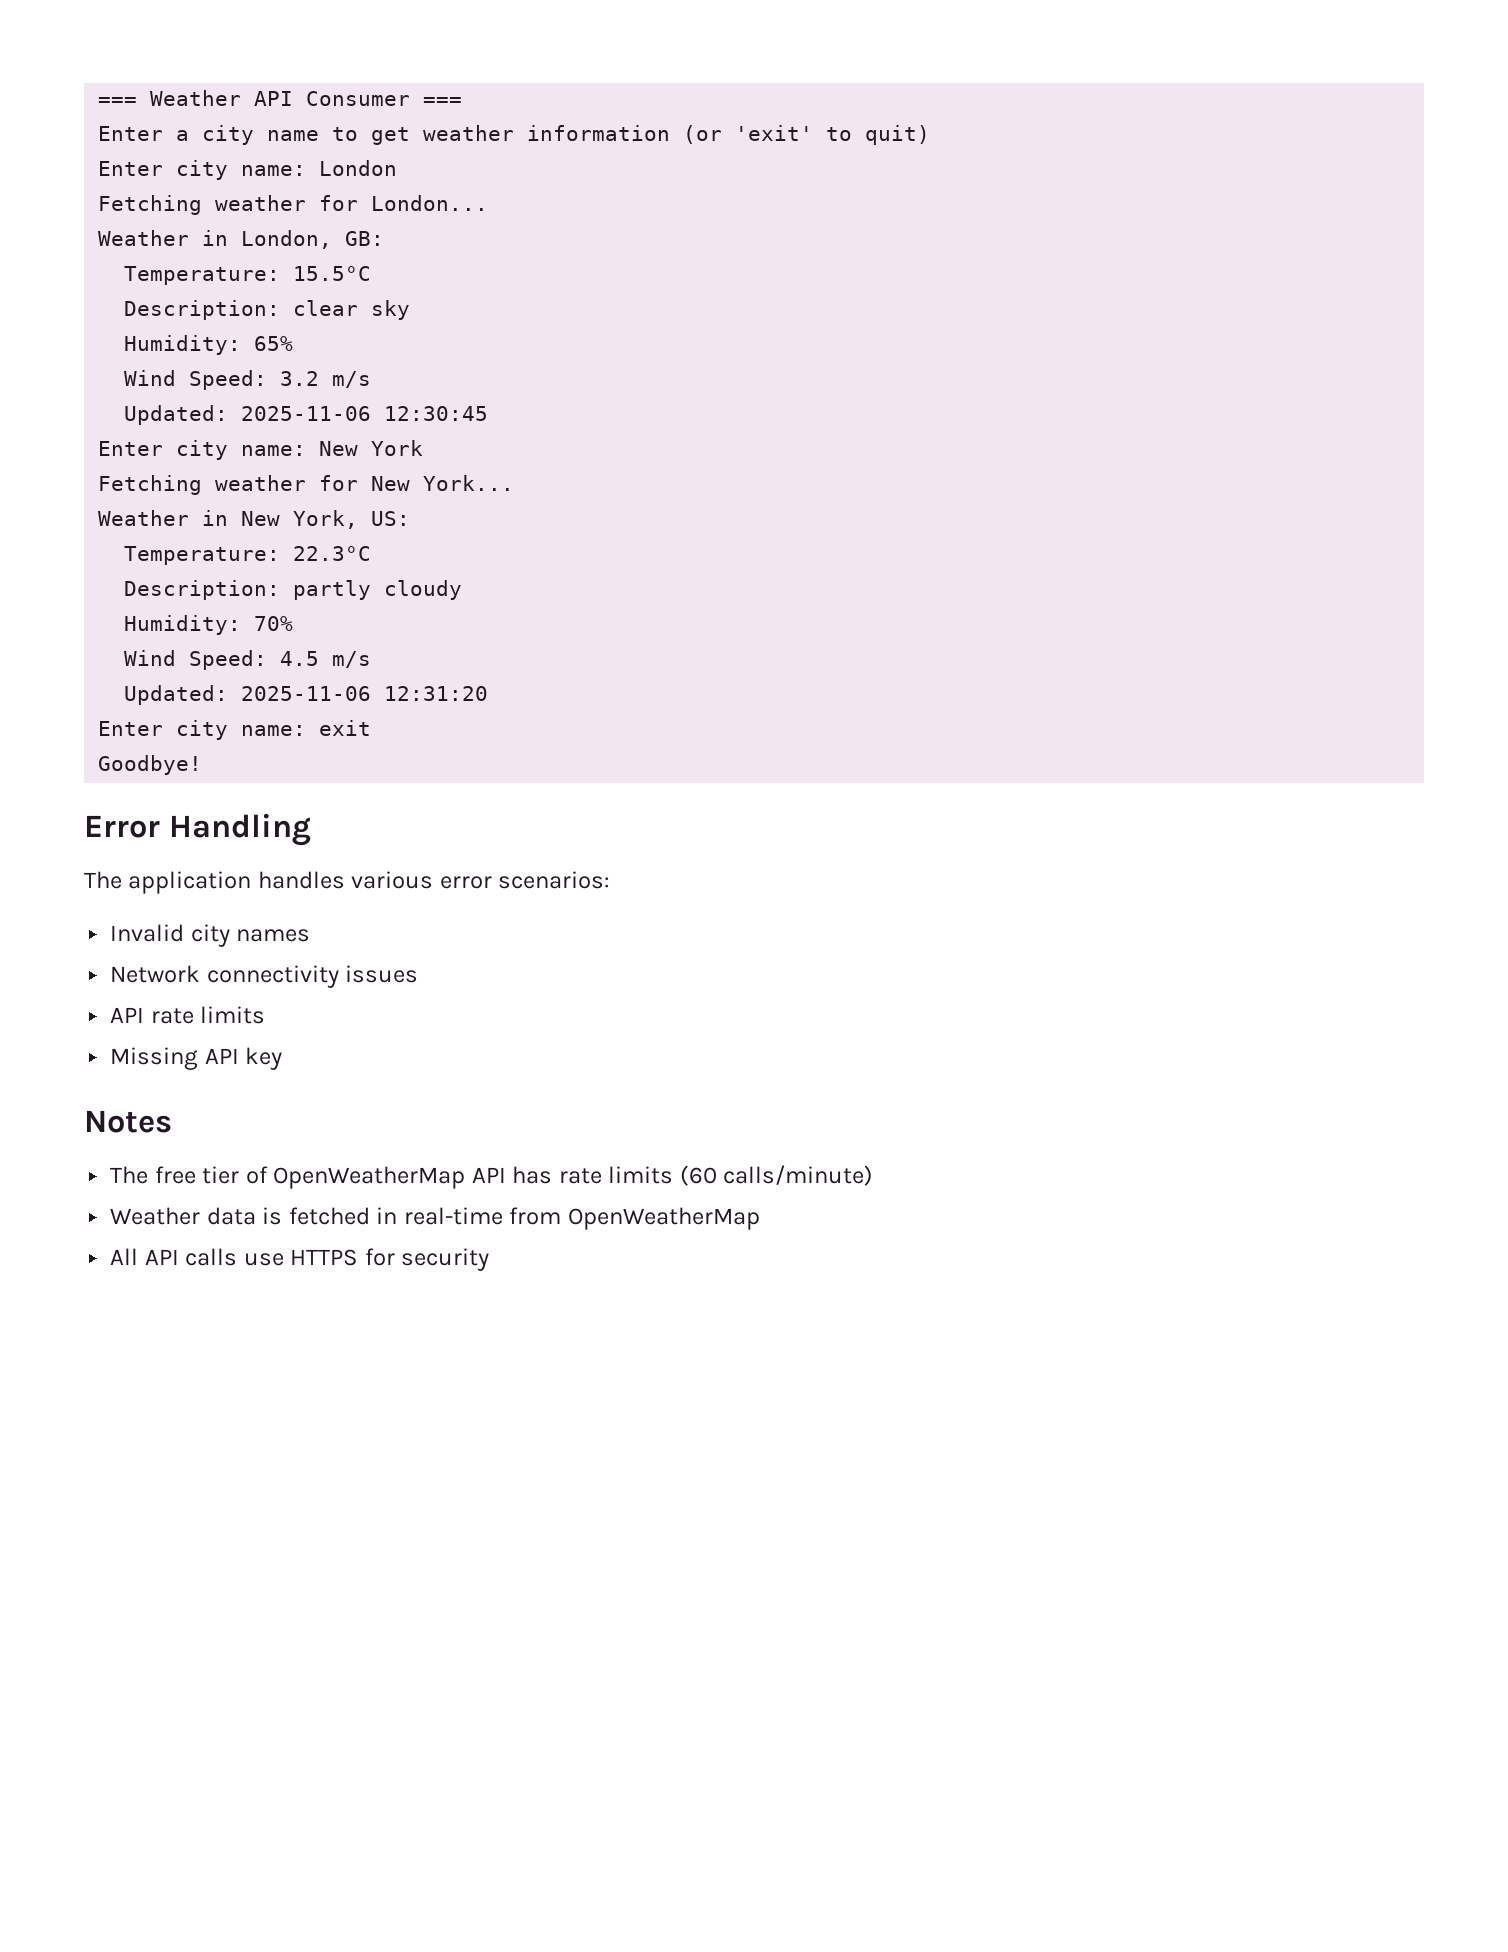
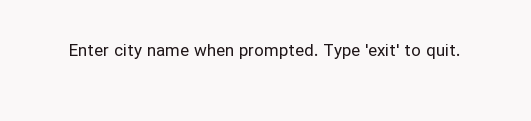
[98,90,463,106] [98,125,931,145] [98,160,398,180] [98,195,489,215] [98,230,385,249] [124,266,372,285] [124,300,411,320] [124,335,294,355] [124,370,372,390] [124,405,489,425] [98,440,424,460] [98,475,515,495] [98,510,411,529] [124,546,372,565] [124,580,463,600] [124,615,294,635] [124,650,372,670] [124,685,489,705] [98,720,372,740] [98,755,203,775] [84,813,311,846] [84,871,611,894] [110,924,311,947] [110,965,419,988] [110,1006,266,1024] [110,1047,283,1070] [84,1110,172,1133] [110,1165,874,1189] [110,1207,760,1230] [110,1248,490,1271] === Weather API Consumer === // Enter a city name to get weather information (or 'exit' to quit) // Enter city name: London // Fetching weather for London... // Weather in London, GB: // Temperature: 15.5°C // Description: clear sky // Humidity: 65% // Wind Speed: 3.2 m/s // Updated: 2025-11-06 12:30:45 // Enter city name: New York // Fetching weather for New York... // Weather in New York, US: // Temperature: 22.3°C // Description: partly cloudy // Humidity: 70% // Wind Speed: 4.5 m/s // Updated: 2025-11-06 12:31:20 // Enter city name: exit // Goodbye! // Error Handling // The application handles various error scenarios: // Invalid city names // Network connectivity issues // API rate limits // Missing API key // Notes // The free tier of OpenWeatherMap API has rate limits (60 calls/minute) // Weather data is fetched in real-time from OpenWeatherMap // All API calls use HTTPS for security -> [69,44,460,59] Enter city name when prompted. Type 'exit' to quit.

